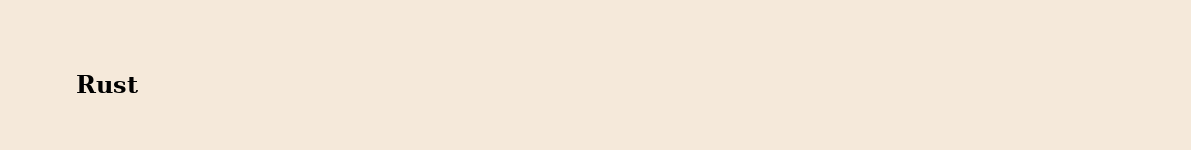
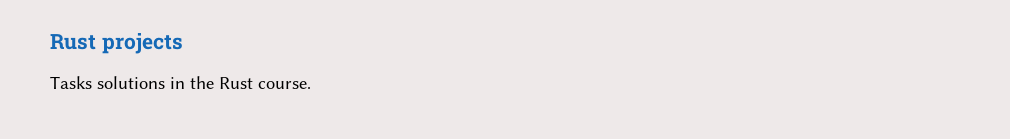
[76,75,138,93] Rust -> [50,33,183,54] [50,76,311,89] Rust projects // Tasks solutions in the Rust course.

